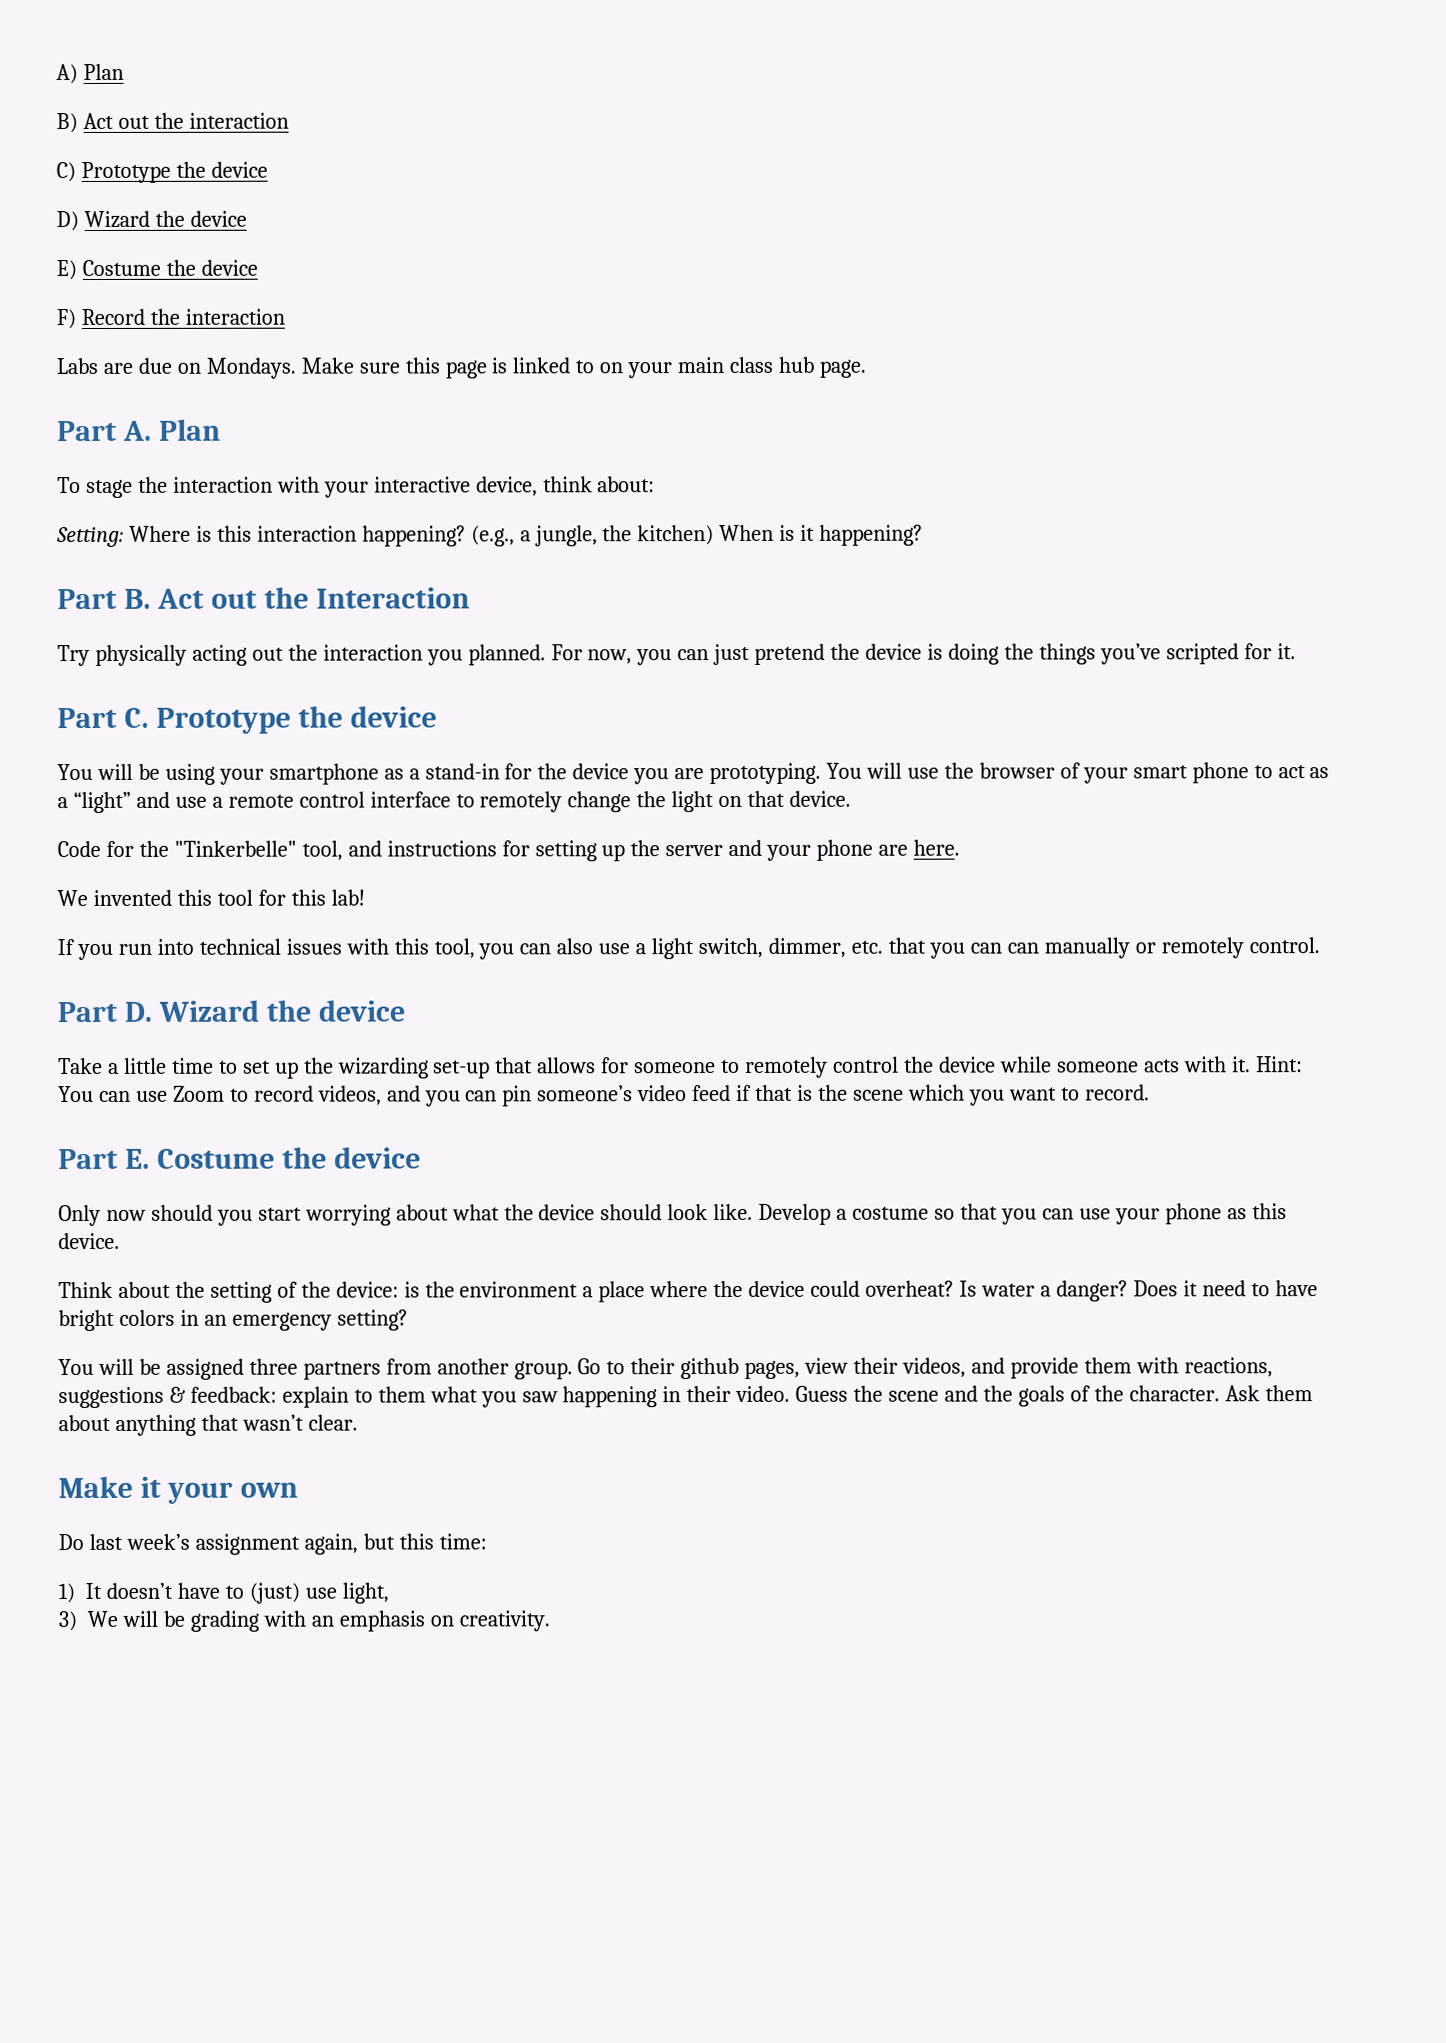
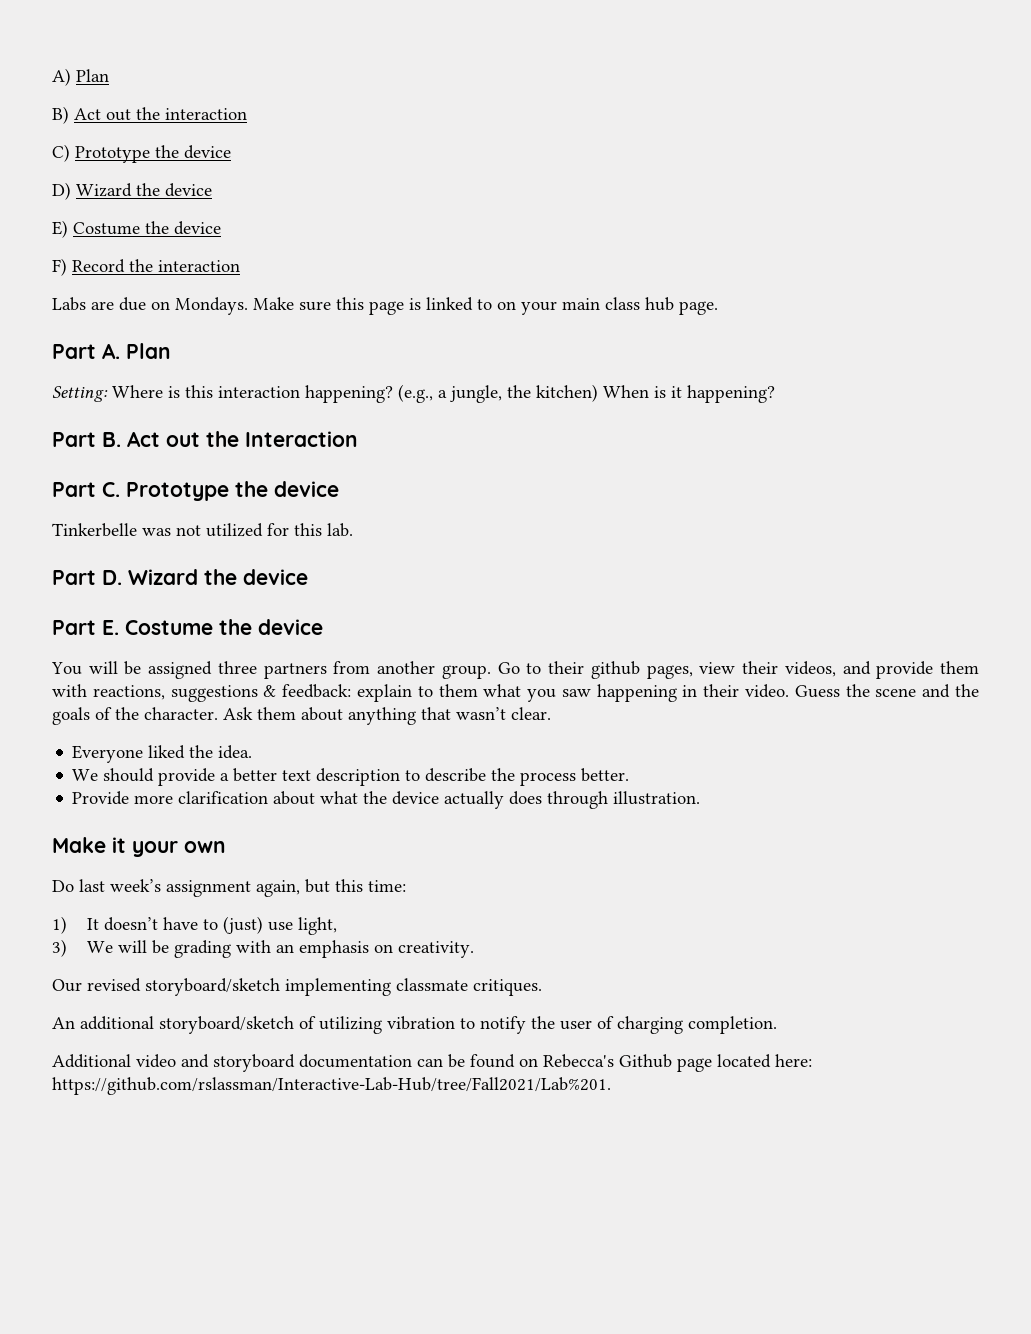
[57,476,656,499] // To stage the interaction with your interactive device, think about: -> (171, 351) none
[57,643,1296,667] // Try physically acting out the interaction you planned. For now, you can just pretend the device is doing the things you’ve scripted for it. -> (358, 439) none
[57,762,1330,785] [57,790,852,814] [57,839,961,862] [57,889,365,907] [57,937,1320,961] You will be using your smartphone as a stand-in for the device you are prototyping. You will use the browser of your smart phone to act as a “light” and use a remote control interface to remotely change the light on that device. // Code for the "Tinkerbelle" tool, and instructions for setting up the server and your phone are here. // We invented this tool for this lab! // If you run into technical issues with this tool, you can also use a light switch, dimmer, etc. that you can can manually or remotely control. -> [52,523,353,537] Tinkerbelle was not utilized for this lab.
[58,1056,1303,1079] [58,1084,1150,1107] // Take a little time to set up the wizarding set-up that allows for someone to remotely control the device while someone acts with it. Hint: You can use Zoom to record videos, and you can pin someone’s video feed if that is the scene which you want to record. -> (308, 577) none
[58,1203,1287,1227] [58,1232,120,1250] [58,1280,1318,1303] [58,1309,408,1332] // Only now should you start worrying about what the device should look like. Develop a costume so that you can use your phone as this device. // Think about the setting of the device: is the environment a place where the device could overheat? Is water a danger? Does it need to have bright colors in an emergency setting? -> (323, 627) none
(358, 1422) none -> [72,745,253,763] [72,768,630,786] [72,791,701,809] // Everyone liked the idea. // We should provide a better text description to describe the process better. // Provide more clarification about what the device actually does through illustration.
(550, 1621) none -> [52,978,542,996] [52,1016,777,1034] [52,1054,812,1072] [52,1077,611,1095] // Our revised storyboard/sketch implementing classmate critiques. // An additional storyboard/sketch of utilizing vibration to notify the user of charging completion. // Additional video and storyboard documentation can be found on Rebecca's Github page located here: https://github.com/rslassman/Interactive-Lab-Hub/tree/Fall2021/Lab%201.

